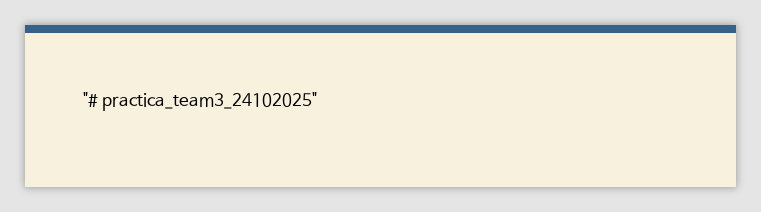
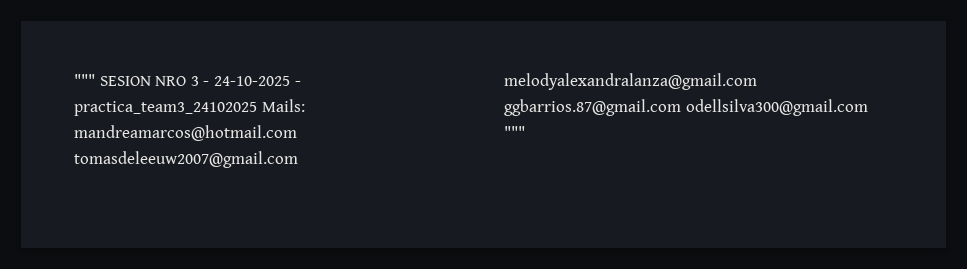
[83,92,318,111] "# practica_team3_24102025" -> [74,74,301,86] [74,99,305,116] [74,125,297,141] [74,151,298,168] [504,73,757,90] [504,99,868,116] [504,126,525,138] """ SESION NRO 3 - 24-10-2025 - practica_team3_24102025 Mails: mandreamarcos@hotmail.com tomasdeleeuw2007@gmail.com melodyalexandralanza@gmail.com ggbarrios.87@gmail.com odellsilva300@gmail.com """

